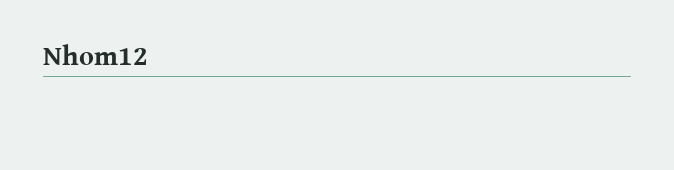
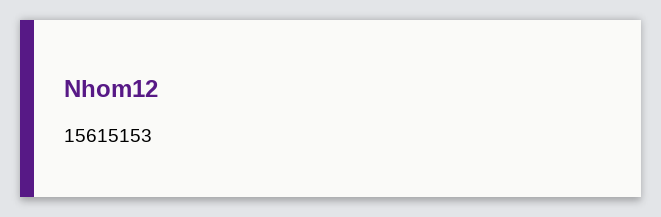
(148, 54) none -> [64,129,152,142] // 15615153

